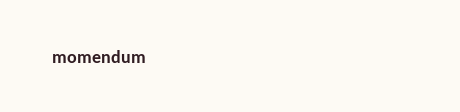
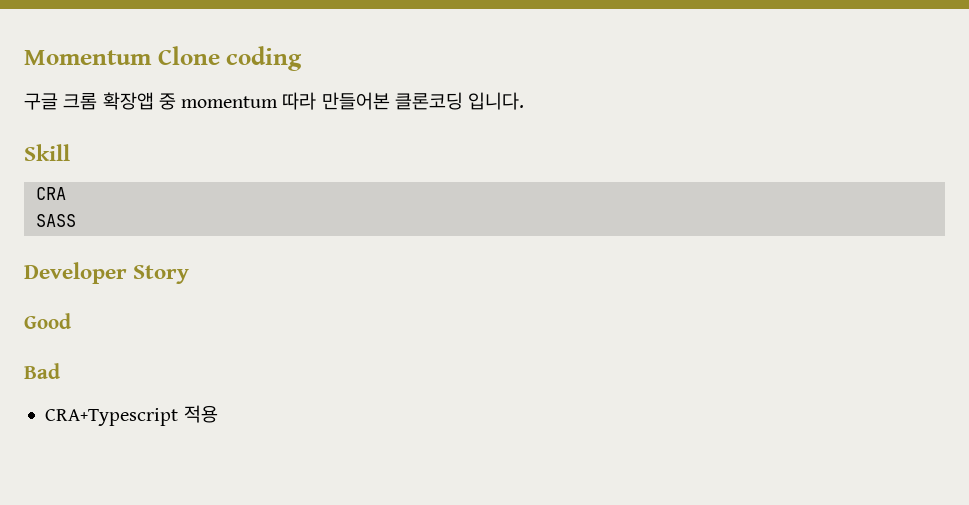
[52,50,146,63] momendum -> [24,46,303,71] [24,92,525,110] [24,144,70,161] [35,187,66,200] [35,214,76,227] [24,262,190,284] [24,313,71,329] [24,363,60,379] [45,405,218,426] Momentum Clone coding // 구글 크롬 확장앱 중 momentum 따라 만들어본 클론코딩 입니다. // Skill // CRA // SASS // Developer Story // Good // Bad // CRA+Typescript 적용

